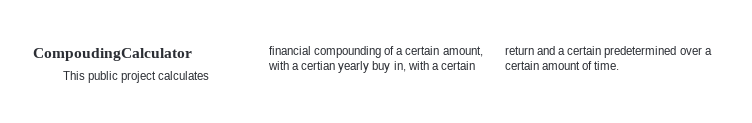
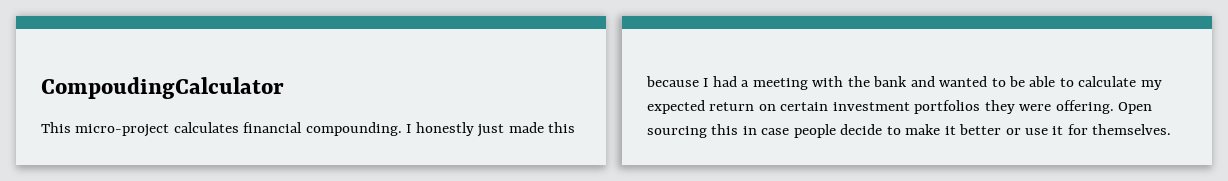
[87,71,210,83] [269,46,483,58] [268,61,475,73] [505,46,712,58] [505,61,620,70] public project calculates financial compounding of a certain amount, with a certian yearly buy in, with a certain return and a certain predetermined over a certain amount of time. -> [75,122,576,137] [646,76,1162,90] [647,100,1153,114] [647,124,1172,138] micro-project calculates financial compounding. I honestly just made this because I had a meeting with the bank and wanted to be able to calculate my expected return on certain investment portfolios they were offering. Open sourcing this in case people decide to make it better or use it for themselves.

